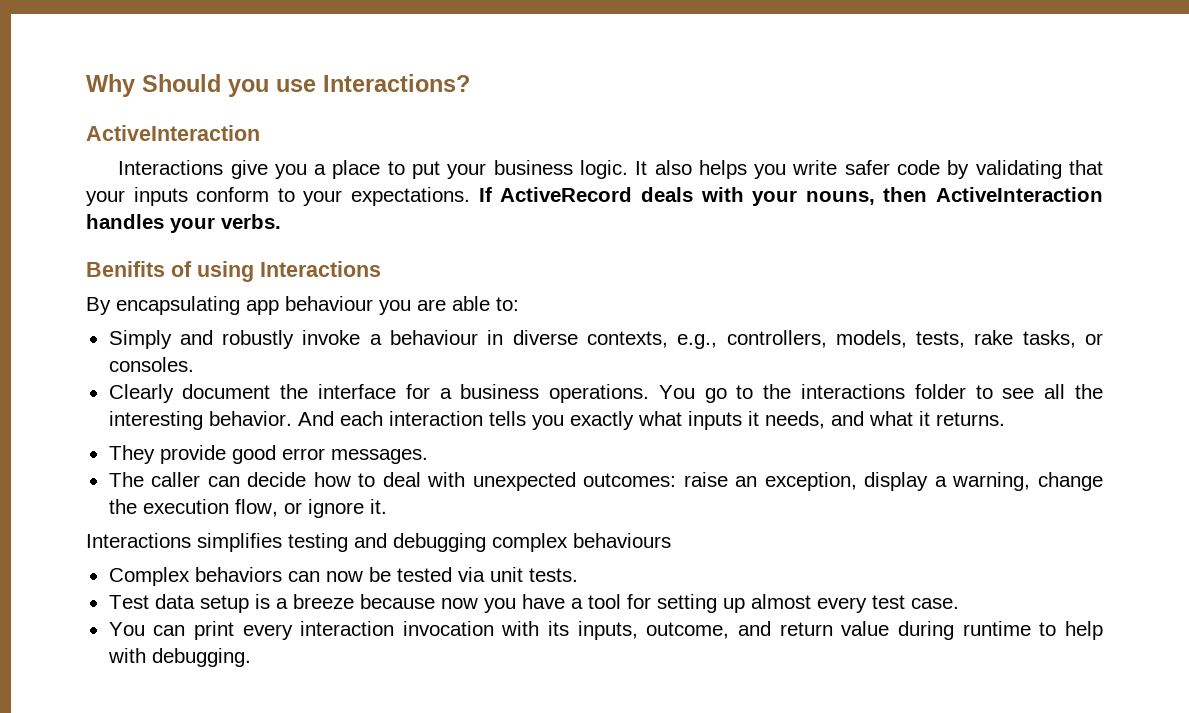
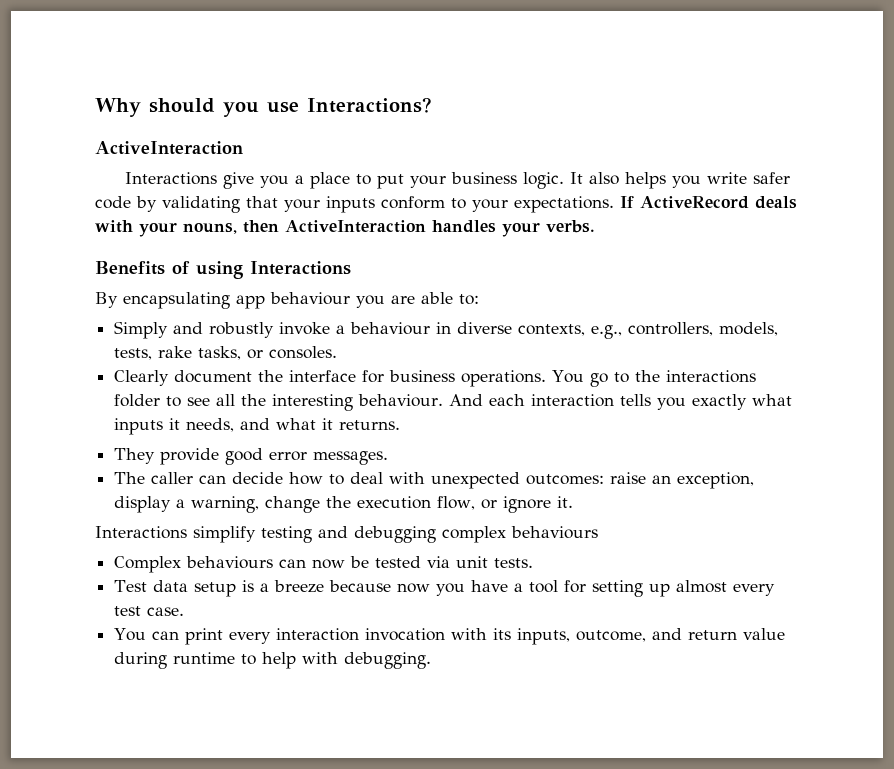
[142,74,221,92] Should -> [149,98,215,113] should
[86,261,165,277] Benifits -> [95,261,165,275] Benefits
[439,388,452,399] a -> (385, 376) none
[208,411,292,426] behavior. -> [358,394,444,407] behaviour.
[197,533,282,552] simplifies -> [193,526,256,543] simplify
[194,567,282,582] behaviors -> [186,556,274,569] behaviours

